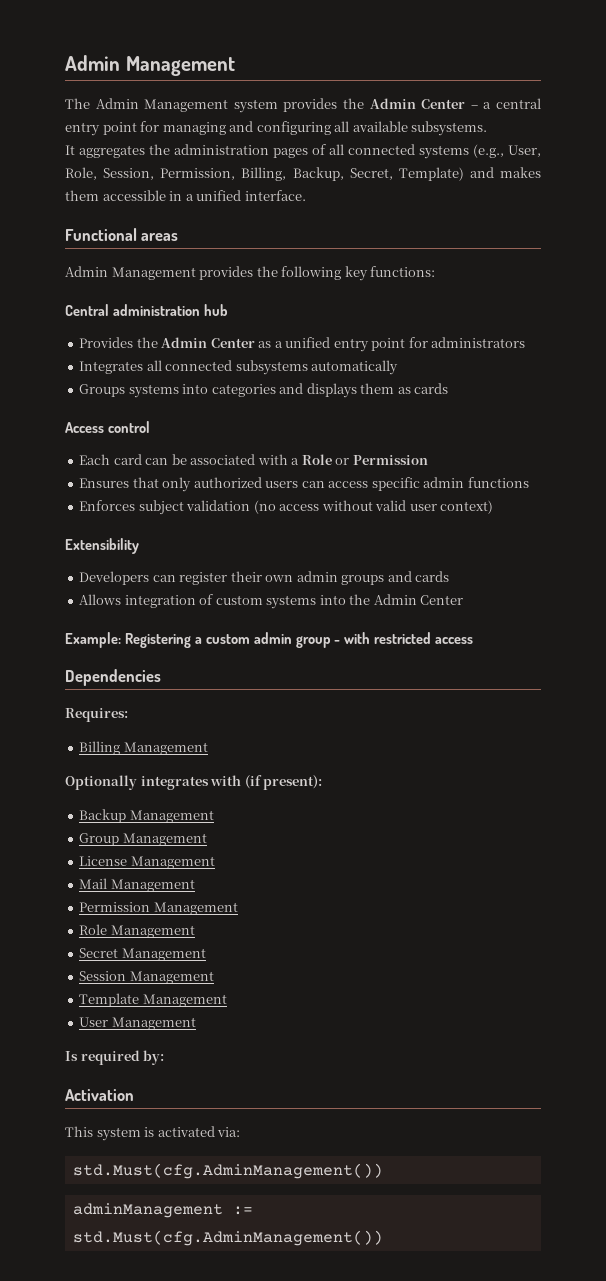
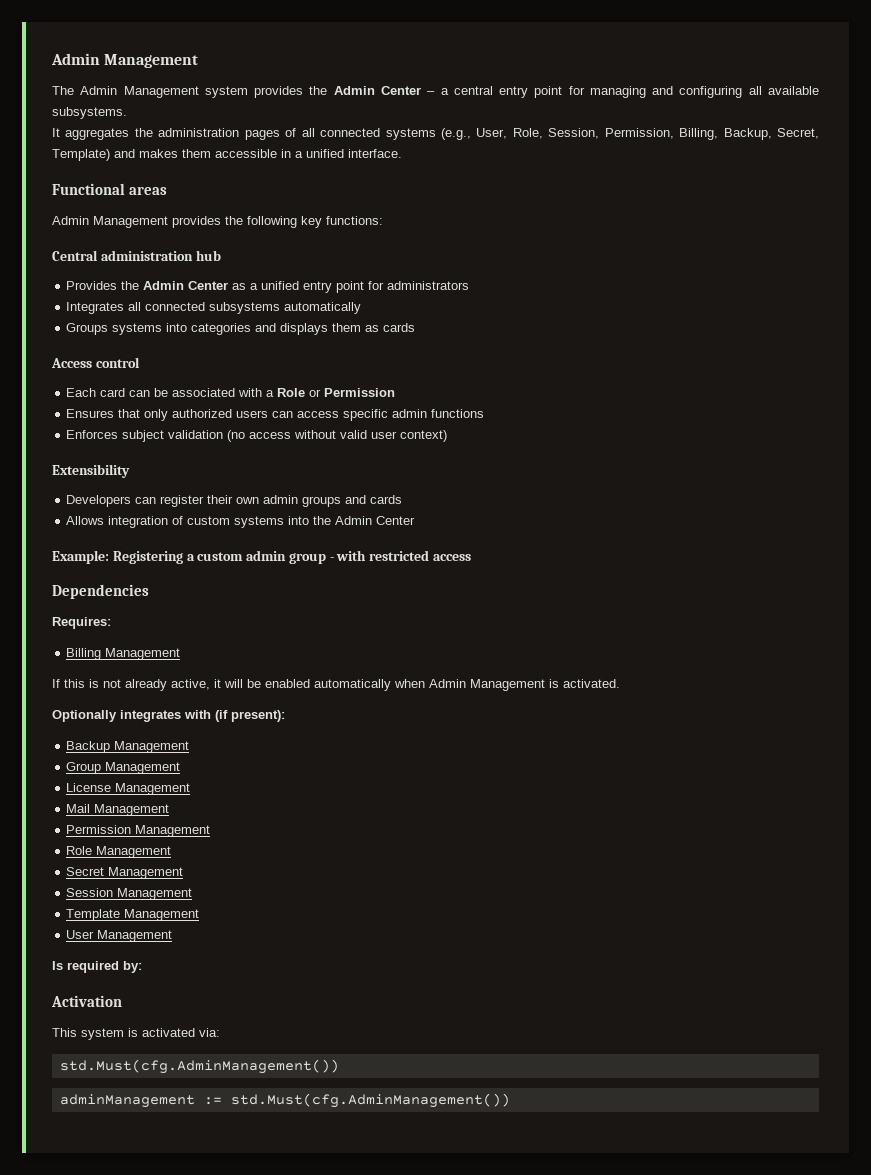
(208, 748) none -> [52,679,620,691] // If this is not already active, it will be enabled automatically when Admin Management is activated.

